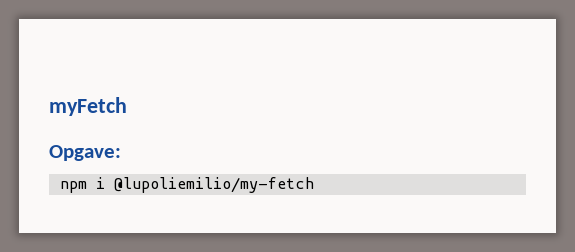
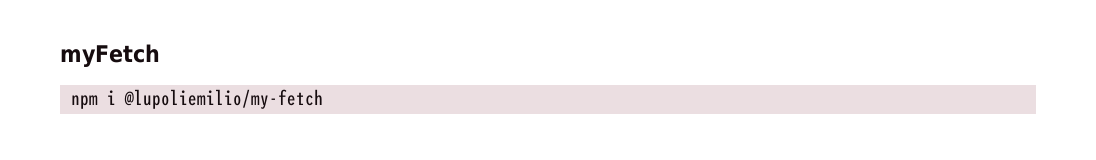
[49,145,121,161] // Opgave: -> (160, 55) none

